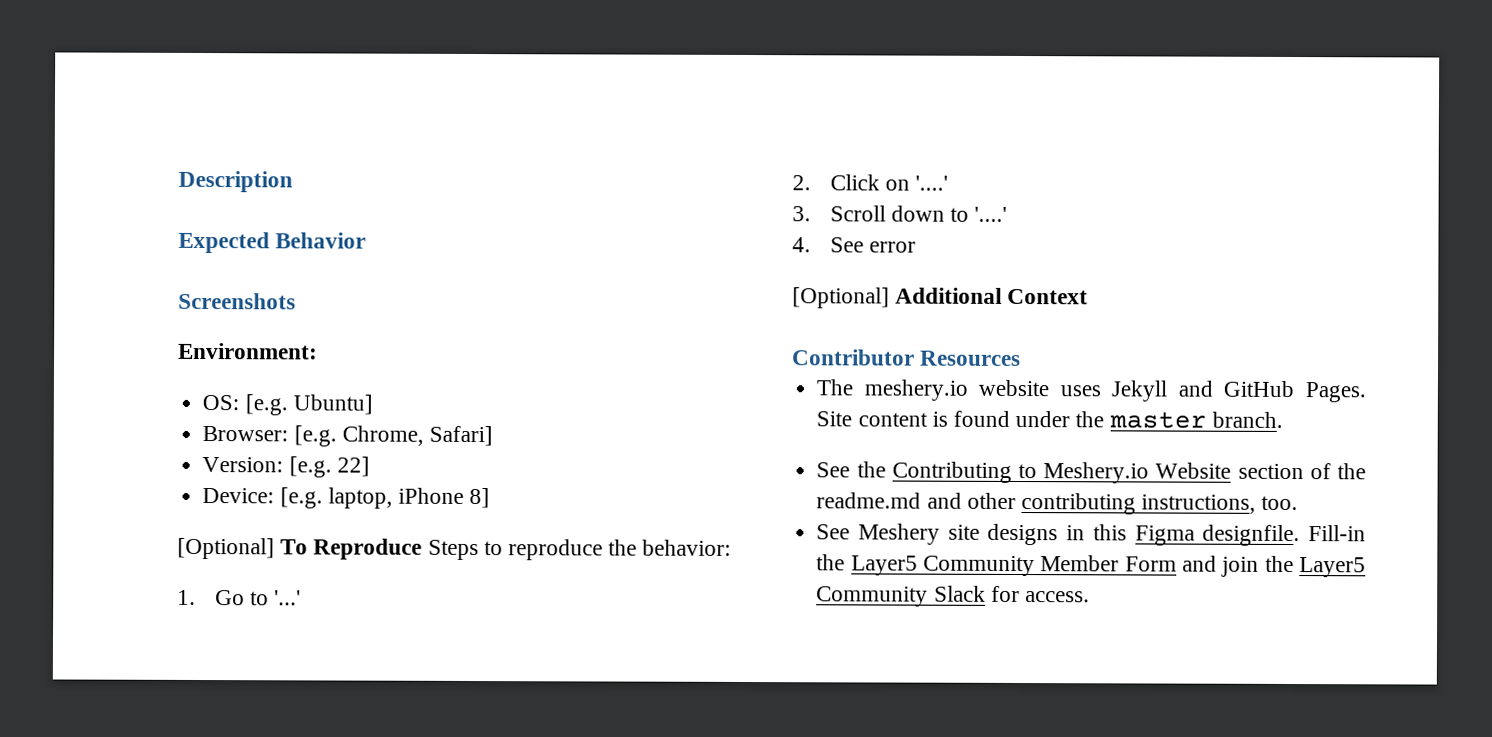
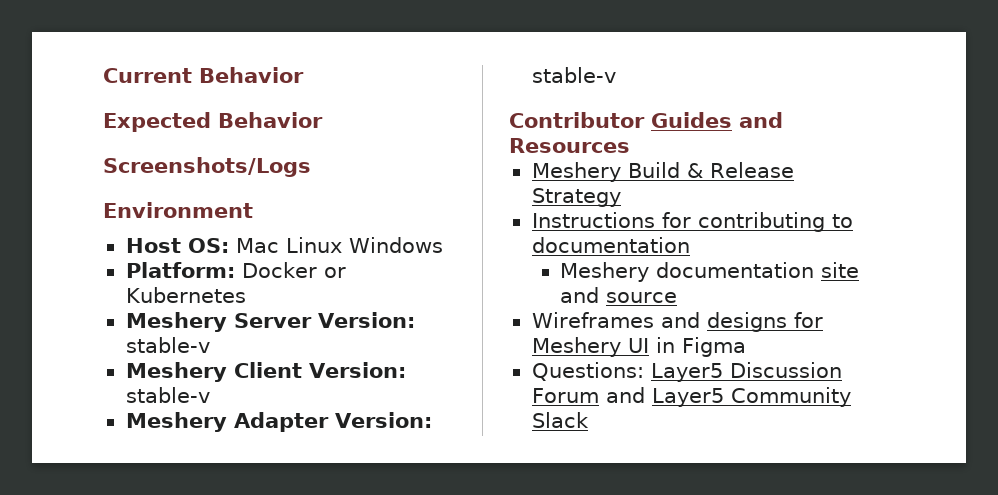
[178,170,293,193] Description -> [103,67,304,83] Current Behavior
[178,292,296,310] [178,342,318,360] [202,394,373,416] [202,425,493,447] [202,456,370,478] [202,487,491,509] [177,537,732,561] [177,589,302,606] [792,174,949,191] [792,205,1008,222] [792,237,916,253] [792,287,1089,309] Screenshots // Environment: // OS: [e.g. Ubuntu] // Browser: [e.g. Chrome, Safari] // Version: [e.g. 22] // Device: [e.g. laptop, iPhone 8] // [Optional] To Reproduce Steps to reproduce the behavior: // 1. Go to '...' // 2. Click on '....' // 3. Scroll down to '....' // 4. See error // [Optional] Additional Context -> [103,157,311,177] [103,202,253,218] [125,237,443,253] [125,262,346,278] [125,287,246,303] [125,312,415,332] [125,337,210,353] [125,362,406,382] [125,387,210,403] [125,412,432,432] [531,67,616,83] Screenshots/Logs // Environment // Host OS: Mac Linux Windows // Platform: Docker or Kubernetes // Meshery Server Version: stable-v // Meshery Client Version: stable-v // Meshery Adapter Version: stable-v
(915, 357) none -> [651,112,783,128] Guides and
[816,379,1366,403] [816,410,1283,429] [816,461,1366,484] [816,492,1299,515] [816,523,1366,547] [816,554,1294,577] The meshery.io website uses Jekyll and GitHub Pages. Site content is found under the master branch. // See the Contributing to Meshery.io Website section of the readme.md and other contributing instructions, too. // See Meshery site designs in this Figma designfile. Fill-in the Layer5 Community Member Form and join the -> [531,162,794,182] [531,188,621,207] [531,212,853,232] [531,237,690,253] [559,262,859,282] [559,287,677,303] [531,312,823,332] [531,337,746,357] [531,362,842,382] [531,387,645,403] Meshery Build & Release Strategy // Instructions for contributing to documentation // Meshery documentation site and source // Wireframes and designs for Meshery UI in Figma // Questions: Layer5 Discussion Forum and
[990,585,1090,603] for access. -> (589, 420) none

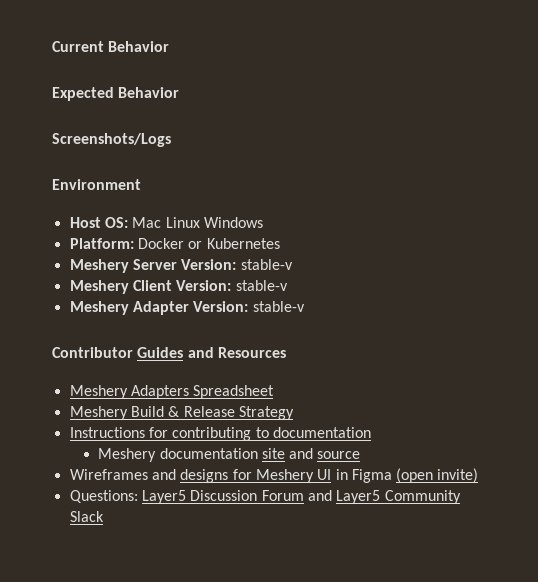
(630, 145) none -> [69,385,275,399] // Meshery Adapters Spreadsheet
(746, 347) none -> [396,468,479,483] (open invite)

